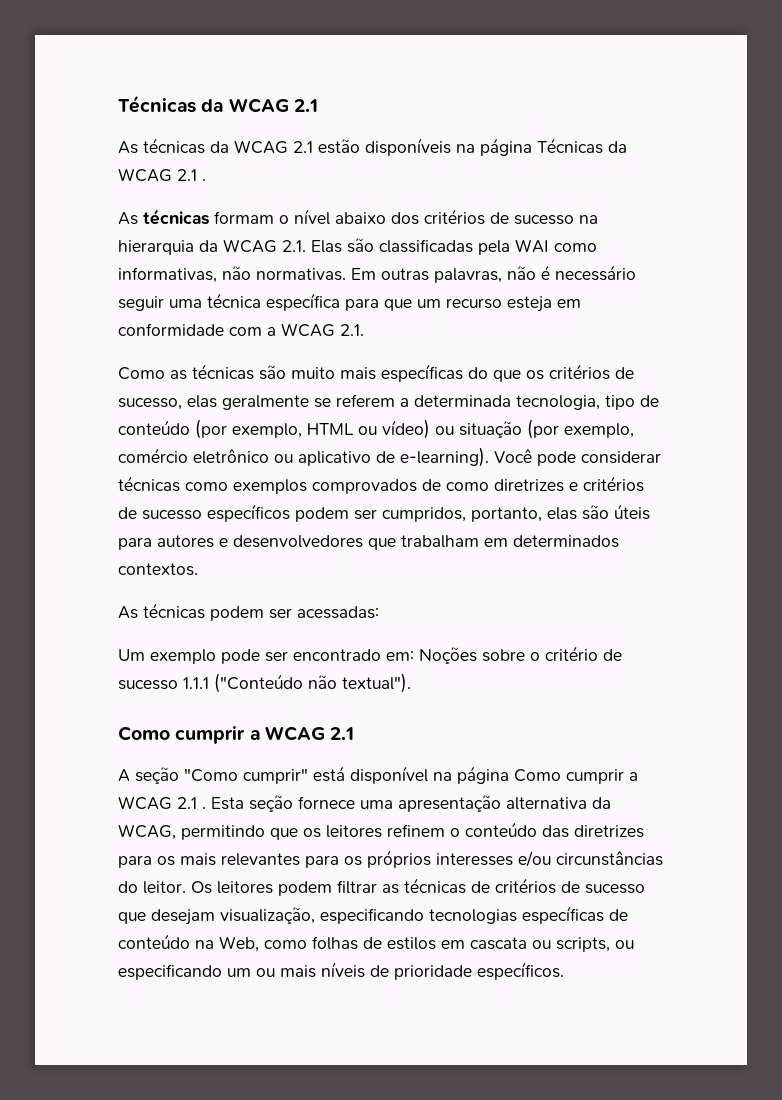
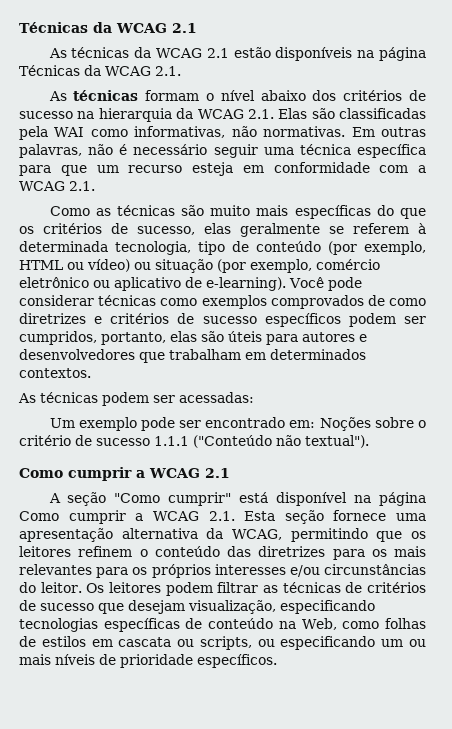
[177,169,206,181] 2.1 . -> [154,66,181,76] 2.1.
[400,398,409,407] a -> [418,223,426,234] à
[177,797,206,809] 2.1 . -> [208,511,235,521] 2.1.

